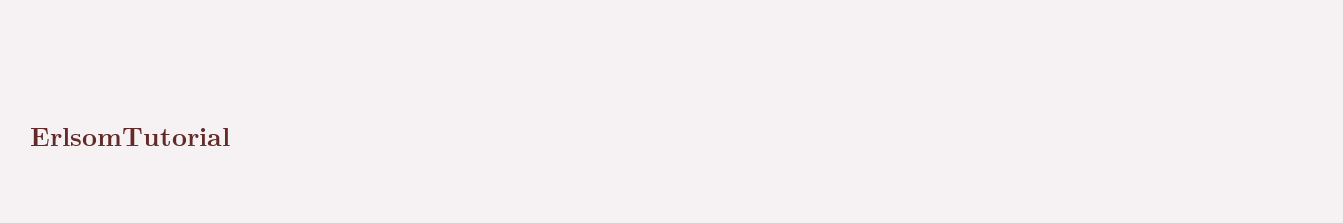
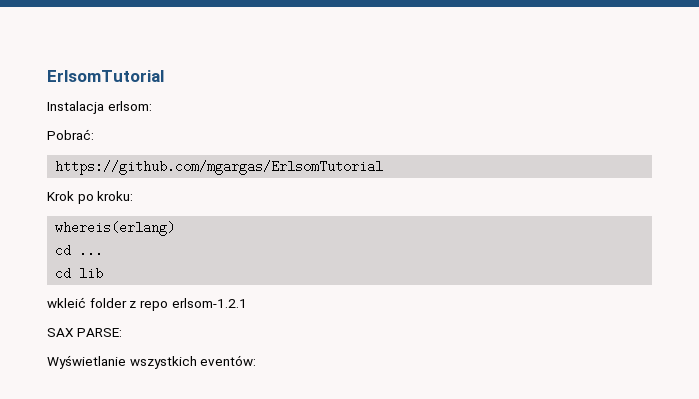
(230, 137) none -> [47,101,152,114] [47,129,94,140] [55,160,384,175] [47,191,134,204] [55,221,176,236] [55,244,104,257] [55,267,104,280] [47,297,247,311] [47,328,122,337] [47,355,257,369] // Instalacja erlsom: // Pobrać: // https://github.com/mgargas/ErlsomTutorial // Krok po kroku: // whereis(erlang) // cd ... // cd lib // wkleić folder z repo erlsom-1.2.1 // SAX PARSE: // Wyświetlanie wszystkich eventów:

